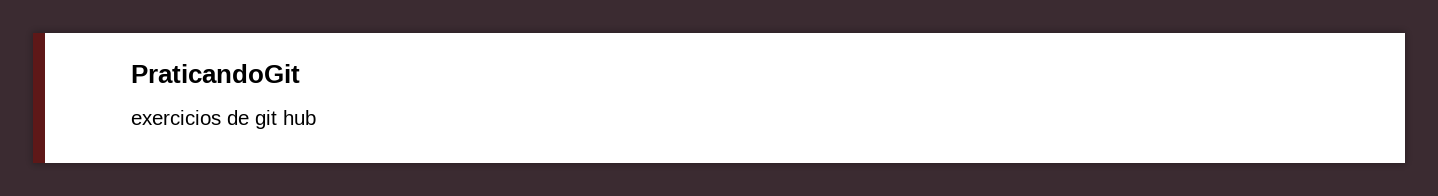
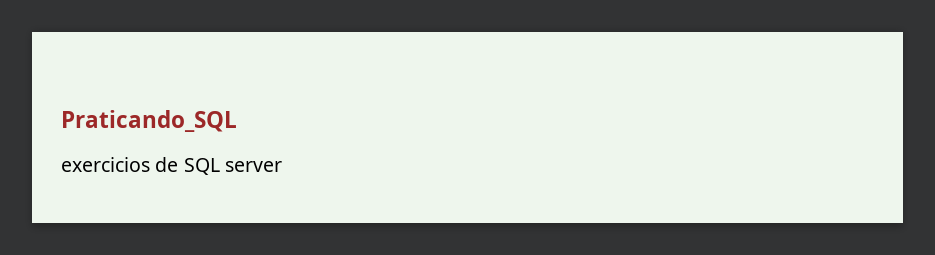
[131,64,300,83] PraticandoGit -> [61,110,237,132] Praticando_SQL
[255,110,316,129] git hub -> [183,158,282,175] SQL server

